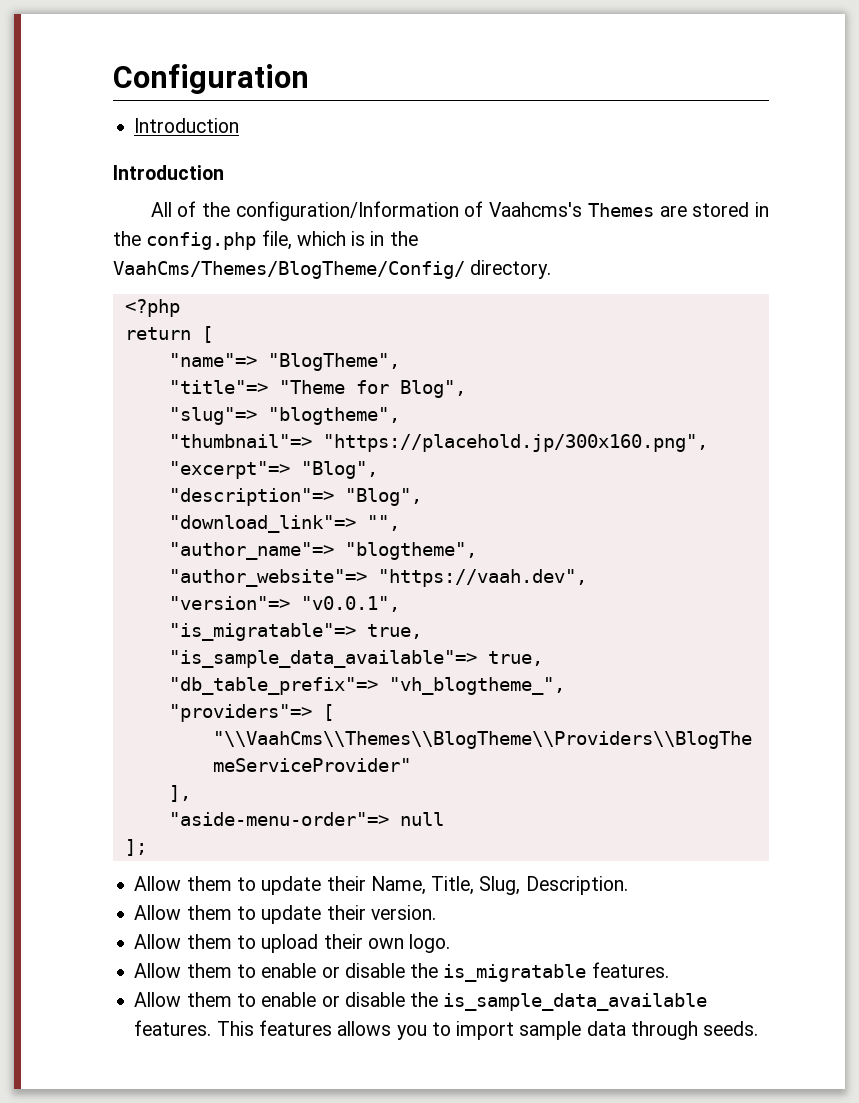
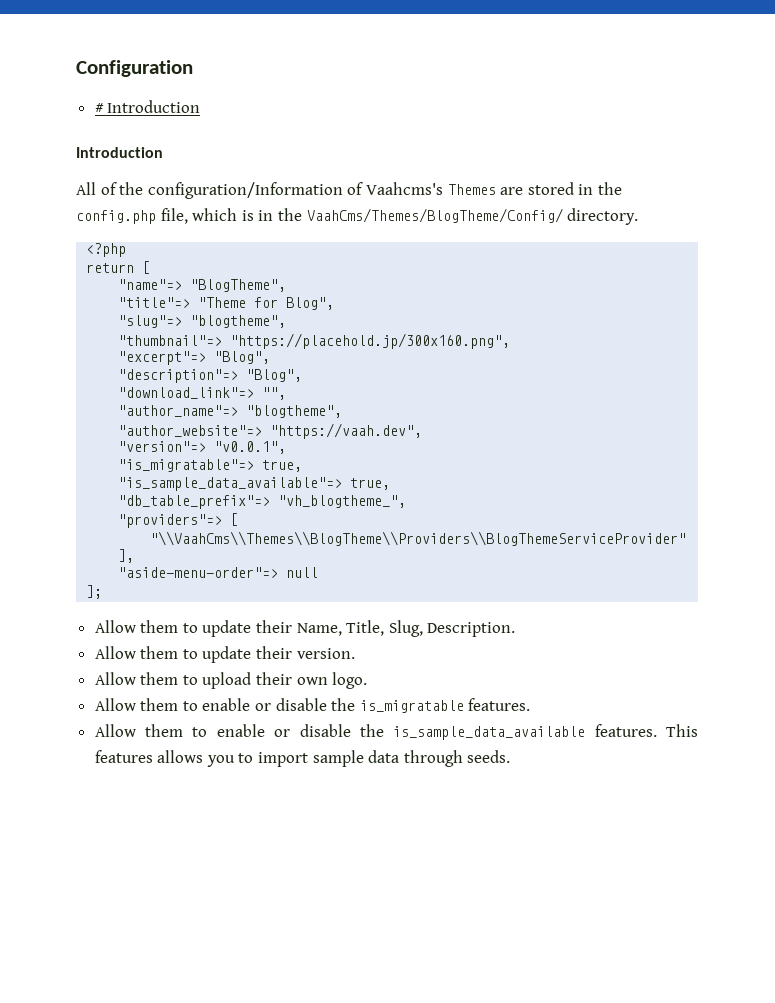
(309, 79) none -> [94,103,104,113] #

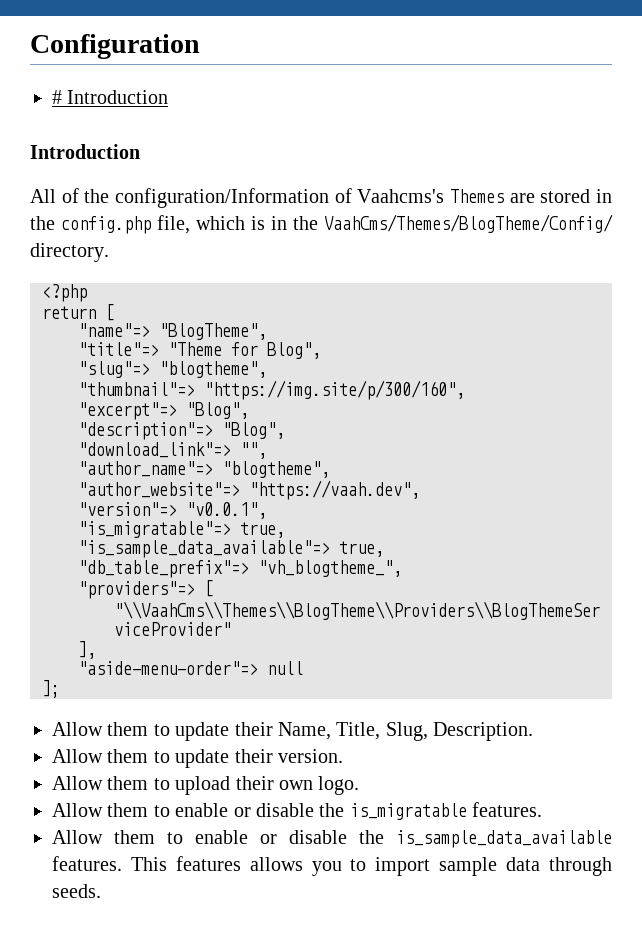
[230,333,511,349] "https://placehold.jp/300x160.png", -> [204,380,465,400] "https://img.site/p/300/160",

